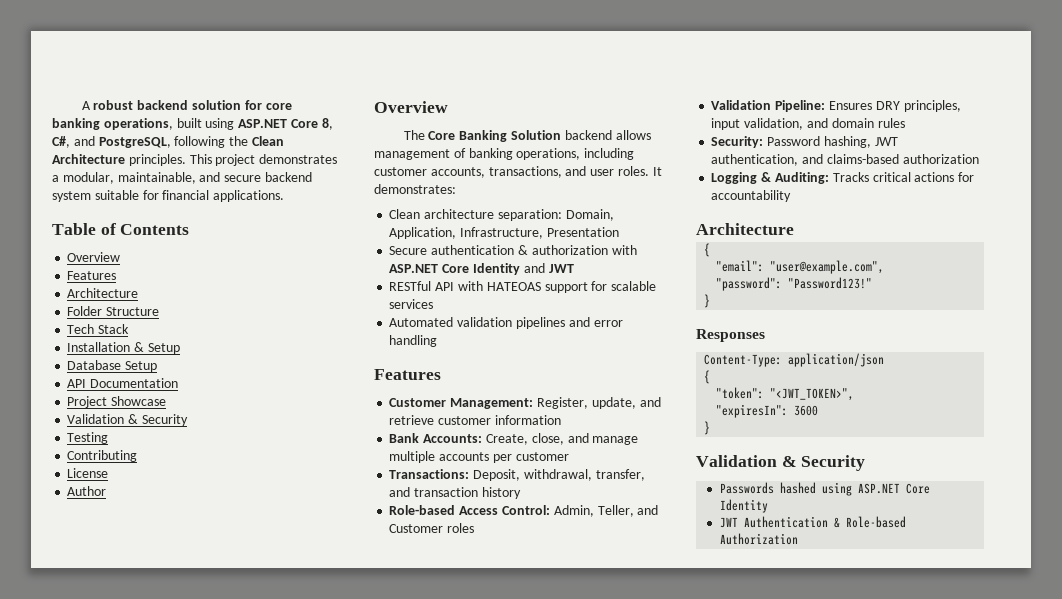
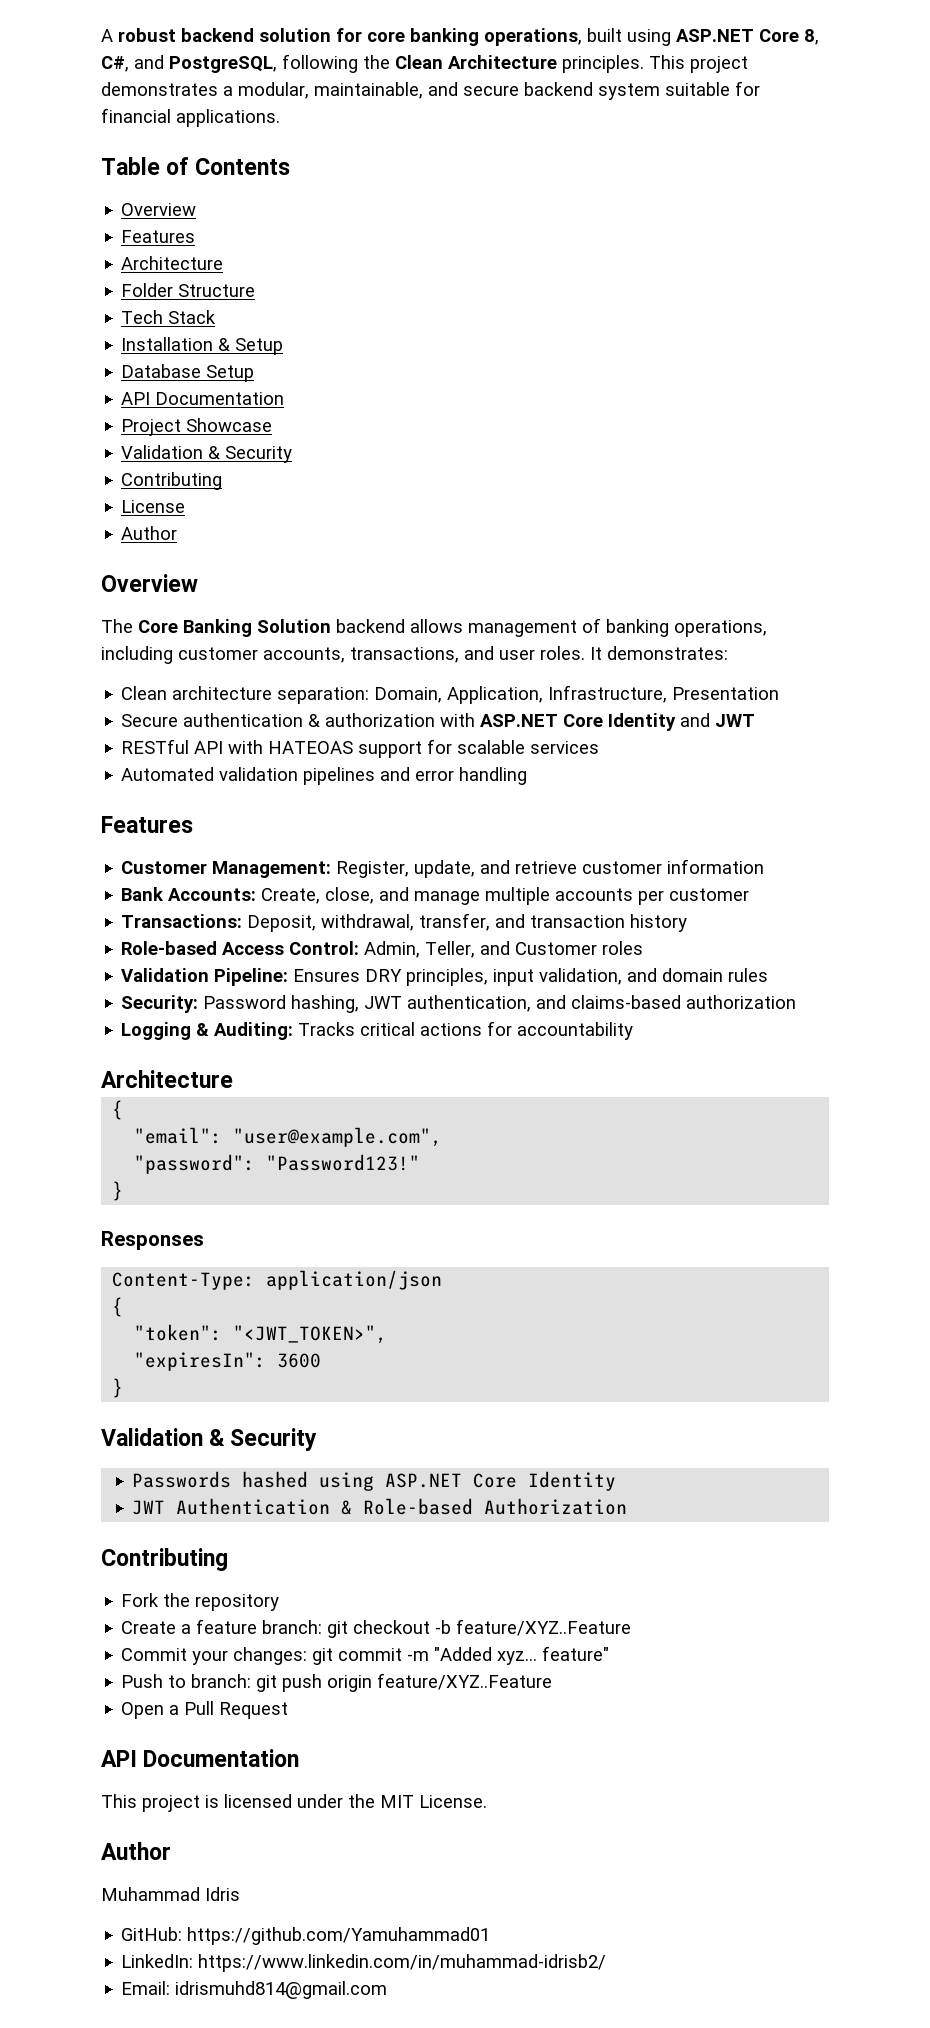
[67,432,109,444] // Testing -> (293, 454) none
(798, 539) none -> [101,1548,228,1571] [121,1593,280,1611] [121,1619,632,1638] [121,1646,610,1665] [121,1673,553,1692] [121,1701,289,1719] [101,1749,300,1767] [101,1794,487,1812] [101,1842,171,1860] [101,1887,240,1901] [121,1927,491,1945] [121,1954,607,1972] [121,1981,388,1999] // Contributing // Fork the repository // Create a feature branch: git checkout -b feature/XYZ..Feature // Commit your changes: git commit -m "Added xyz... feature" // Push to branch: git push origin feature/XYZ..Feature // Open a Pull Request // API Documentation // This project is licensed under the MIT License. // Author // Muhammad Idris // GitHub: https://github.com/Yamuhammad01 // LinkedIn: https://www.linkedin.com/in/muhammad-idrisb2/ // Email: idrismuhd814@gmail.com

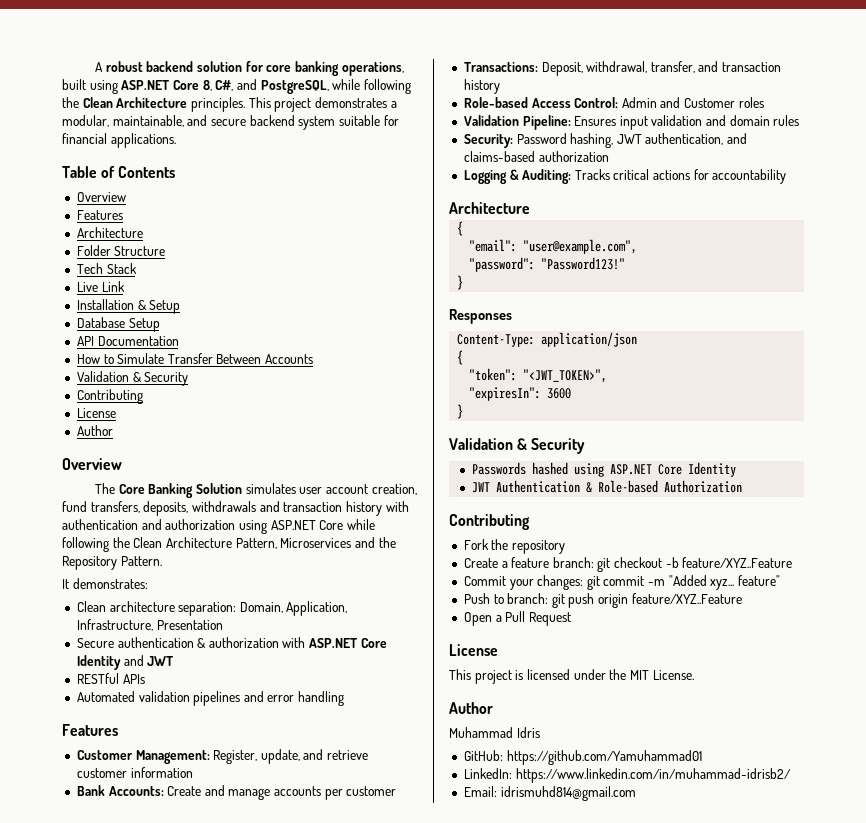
(277, 64) none -> [332,79,361,90] while
(217, 317) none -> [76,281,125,292] // Live Link
[121,418,273,436] Project Showcase -> [76,353,314,364] How to Simulate Transfer Between Accounts
[336,618,767,637] [101,646,585,664] backend allows management of banking operations, including customer accounts, transactions, and user roles. -> [245,483,417,495] [62,501,409,516] [62,519,375,534] [62,537,396,552] [62,556,162,570] simulates user account creation, fund transfers, deposits, withdrawals and transaction history with authentication and authorization using ASP.NET Core while following the Clean Architecture Pattern, Microservices and the Repository Pattern. //
[194,739,600,758] API with HATEOAS support for scalable services -> [122,674,145,684] APIs
[261,887,375,904] Create, close, -> [167,786,202,796] Create
[485,887,551,905] multiple -> (271, 794) none
[364,941,476,958] Admin, Teller, -> [621,97,657,108] Admin
[365,968,623,986] DRY principles, input validation, -> [619,115,703,130] input validation
[101,1749,300,1767] API Documentation -> [449,644,498,656] License

